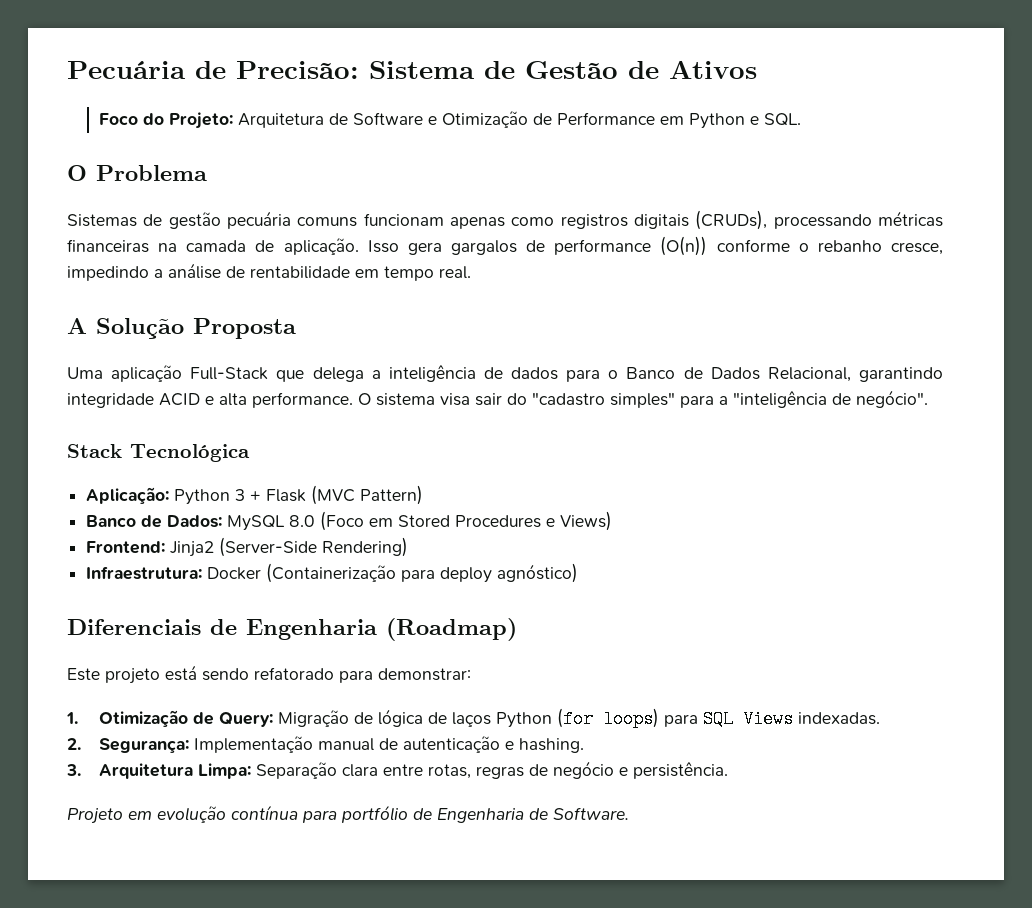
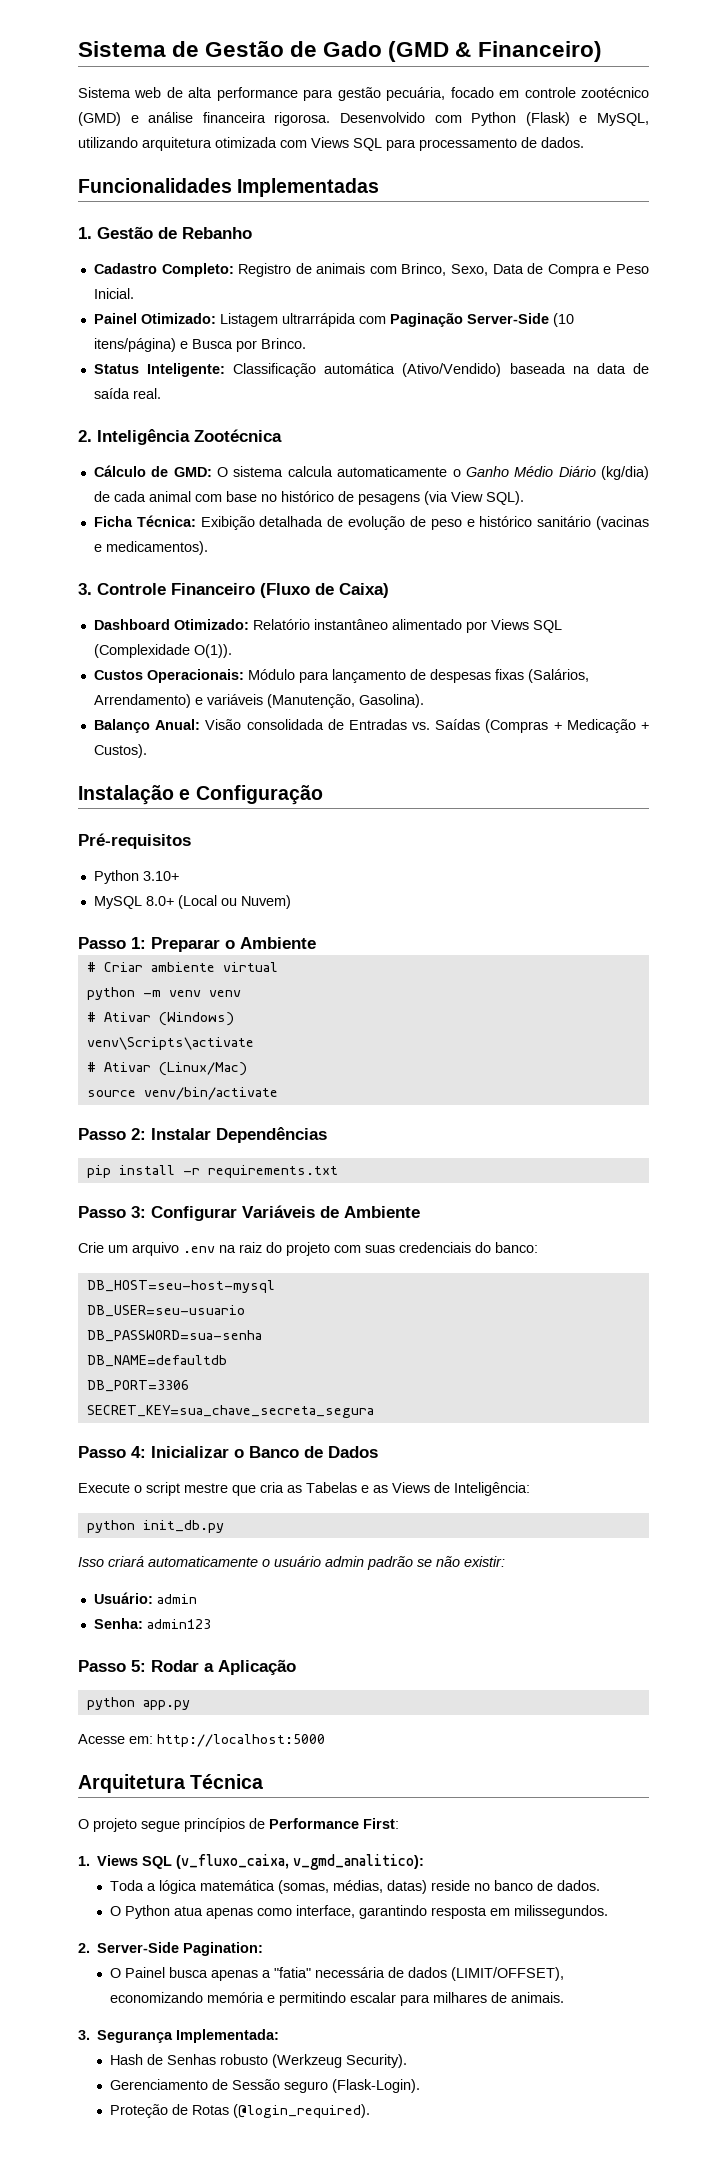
[67,61,359,79] Pecuária de Precisão: -> (78, 49) none
[669,60,757,79] [99,111,802,129] [67,165,207,181] [67,210,944,230] [67,236,943,256] [67,263,471,281] [67,318,296,339] [67,365,943,382] [67,390,928,408] [67,444,250,462] [86,485,424,505] [86,511,613,531] [86,537,409,557] [86,563,579,583] [67,618,517,641] [67,665,471,684] [66,708,881,728] [67,736,585,753] [66,761,729,779] [67,805,629,824] Ativos // Foco do Projeto: Arquitetura de Software e Otimização de Performance em Python e SQL. // O Problema // Sistemas de gestão pecuária comuns funcionam apenas como registros digitais (CRUDs), processando métricas financeiras na camada de aplicação. Isso gera gargalos de performance (O(n)) conforme o rebanho cresce, impedindo a análise de rentabilidade em tempo real. // A Solução Proposta // Uma aplicação Full-Stack que delega a inteligência de dados para o Banco de Dados Relacional, garantindo integridade ACID e alta performance. O sistema visa sair do "cadastro simples" para a "inteligência de negócio". // Stack Tecnológica // Aplicação: Python 3 + Flask (MVC Pattern) // Banco de Dados: MySQL 8.0 (Foco em Stored Procedures e Views) // Frontend: Jinja2 (Server-Side Rendering) // Infraestrutura: Docker (Containerização para deploy agnóstico) // Diferenciais de Engenharia (Roadmap) // Este projeto está sendo refatorado para demonstrar: // 1. Otimização de Query: Migração de lógica de laços Python (for loops) para SQL Views indexadas. // 2. Segurança: Implementação manual de autenticação e hashing. // 3. Arquitetura Limpa: Separação clara entre rotas, regras de negócio e persistência. // Projeto em evolução contínua para portfólio de Engenharia de Software. -> [323,41,602,62] [78,87,649,101] [78,112,650,126] [78,137,584,151] [78,178,380,197] [78,226,252,239] [93,263,649,277] [93,288,134,299] [93,312,574,327] [93,338,306,352] [93,363,650,377] [93,388,161,399] [78,429,282,445] [93,465,650,480] [93,491,524,505] [93,515,649,530] [93,541,208,555] [78,583,389,598] [93,619,562,633] [93,644,232,658] [93,669,589,683] [93,694,424,708] [93,719,649,733] [93,744,147,758] [78,785,323,805] [78,833,191,849] [93,870,179,884] [93,895,291,909] [78,937,316,952] [86,962,278,972] [86,987,241,1000] [86,1012,234,1026] [86,1037,254,1050] [86,1062,247,1076] [86,1087,278,1100] [78,1127,327,1143] [86,1165,338,1178] [78,1205,420,1221] [78,1242,538,1256] [86,1280,275,1293] [86,1305,245,1317] [86,1330,262,1342] [86,1355,227,1367] [86,1380,189,1392] [86,1405,374,1418] [78,1446,378,1458] [78,1482,530,1496] [86,1520,224,1533] [78,1556,505,1570] [93,1592,197,1604] [93,1618,211,1629] [78,1659,296,1675] [86,1697,190,1710] [78,1734,325,1747] [78,1774,264,1793] [78,1818,399,1832] [78,1854,425,1870] [110,1880,601,1894] [110,1905,609,1919] [78,1942,264,1956] [110,1967,565,1981] [110,1992,565,2006] [78,2029,280,2043] [110,2054,408,2068] [110,2079,421,2093] [110,2104,371,2118] Gado (GMD & Financeiro) // Sistema web de alta performance para gestão pecuária, focado em controle zootécnico (GMD) e análise financeira rigorosa. Desenvolvido com Python (Flask) e MySQL, utilizando arquitetura otimizada com Views SQL para processamento de dados. // Funcionalidades Implementadas // 1. Gestão de Rebanho // Cadastro Completo: Registro de animais com Brinco, Sexo, Data de Compra e Peso Inicial. // Painel Otimizado: Listagem ultrarrápida com Paginação Server-Side (10 itens/página) e Busca por Brinco. // Status Inteligente: Classificação automática (Ativo/Vendido) baseada na data de saída real. // 2. Inteligência Zootécnica // Cálculo de GMD: O sistema calcula automaticamente o Ganho Médio Diário (kg/dia) de cada animal com base no histórico de pesagens (via View SQL). // Ficha Técnica: Exibição detalhada de evolução de peso e histórico sanitário (vacinas e medicamentos). // 3. Controle Financeiro (Fluxo de Caixa) // Dashboard Otimizado: Relatório instantâneo alimentado por Views SQL (Complexidade O(1)). // Custos Operacionais: Módulo para lançamento de despesas fixas (Salários, Arrendamento) e variáveis (Manutenção, Gasolina). // Balanço Anual: Visão consolidada de Entradas vs. Saídas (Compras + Medicação + Custos). // Instalação e Configuração // Pré-requisitos // Python 3.10+ // MySQL 8.0+ (Local ou Nuvem) // Passo 1: Preparar o Ambiente // # Criar ambiente virtual // python -m venv venv // # Ativar (Windows) // venv\Scripts\activate // # Ativar (Linux/Mac) // source venv/bin/activate // Passo 2: Instalar Dependências // pip install -r requirements.txt // Passo 3: Configurar Variáveis de Ambiente // Crie um arquivo .env na raiz do projeto com suas credenciais do banco: // DB_HOST=seu-host-mysql // DB_USER=seu-usuario // DB_PASSWORD=sua-senha // DB_NAME=defaultdb // DB_PORT=3306 // SECRET_KEY=sua_chave_secreta_segura // Passo 4: Inicializar o Banco de Dados // Execute o script mestre que cria as Tabelas e as Views de Inteligência: // python init_db.py // Isso criará automaticamente o usuário admin padrão se não existir: // Usuário: admin // Senha: admin123 // Passo 5: Rodar a Aplicação // python app.py // Acesse em: http://localhost:5000 // Arquitetura Técnica // O projeto segue princípios de Performance First: // 1. Views SQL (v_fluxo_caixa, v_gmd_analitico): // Toda a lógica matemática (somas, médias, datas) reside no banco de dados. // O Python atua apenas como interface, garantindo resposta em milissegundos. // 2. Server-Side Pagination: // O Painel busca apenas a "fatia" necessária de dados (LIMIT/OFFSET), economizando memória e permitindo escalar para milhares de animais. // 3. Segurança Implementada: // Hash de Senhas robusto (Werkzeug Security). // Gerenciamento de Sessão seguro (Flask-Login). // Proteção de Rotas (@login_required).

